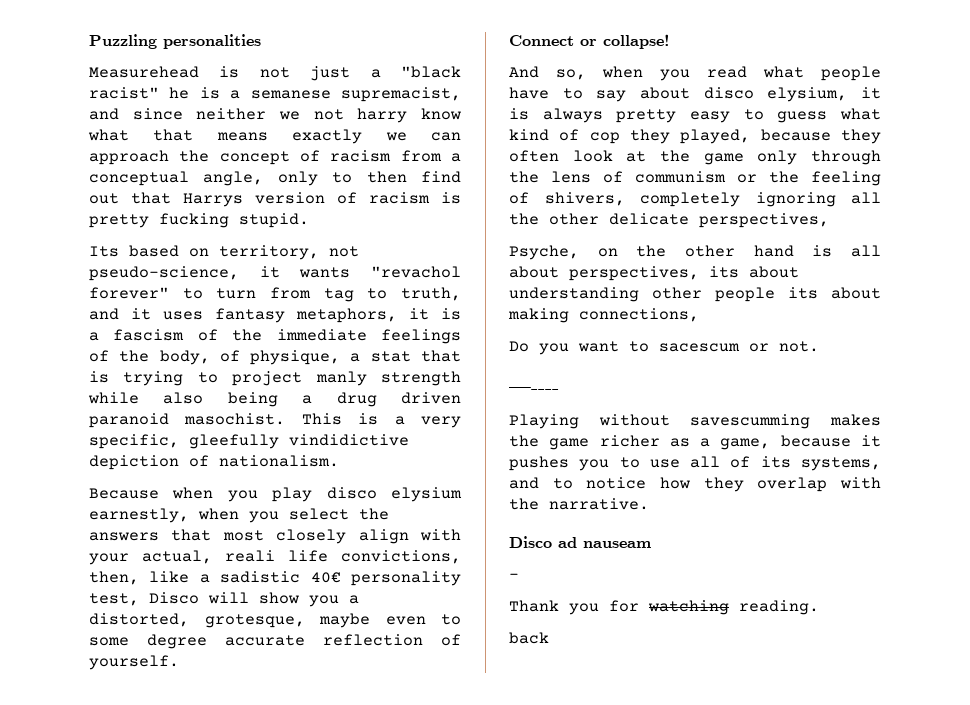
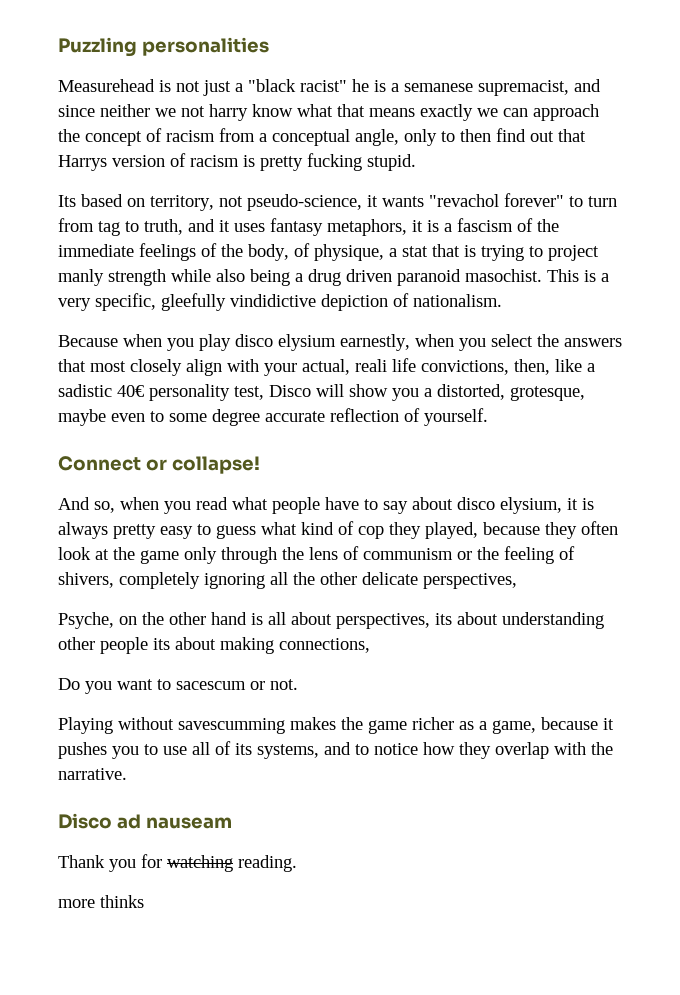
[509,387,559,393] // —---- -> (298, 684) none
[509,573,519,579] // - -> (232, 823) none
[509,632,549,644] back -> [58,895,144,908] more thinks

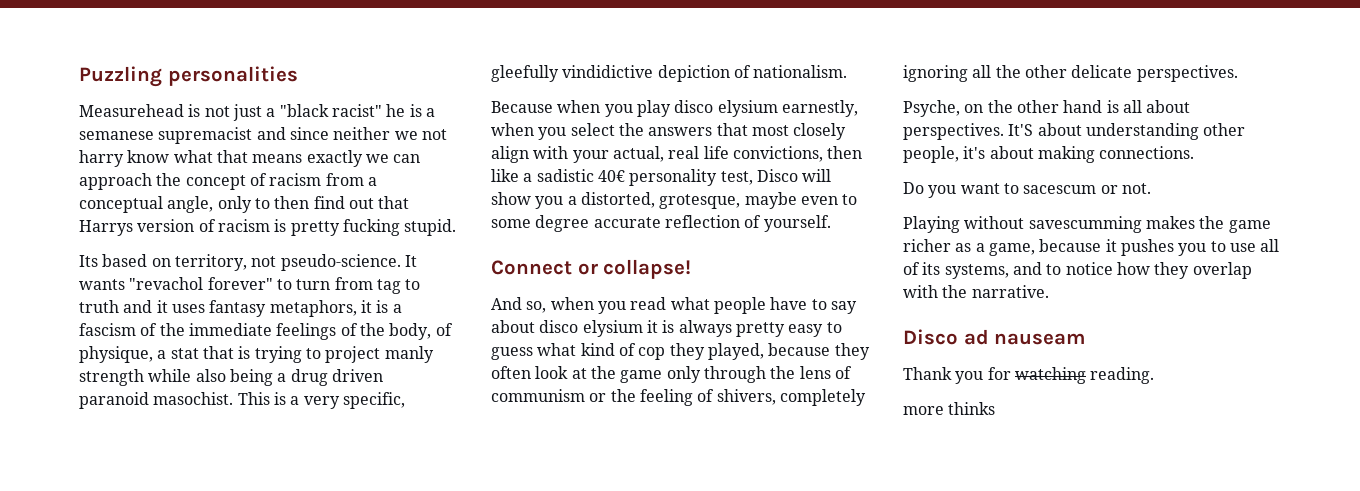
[478,80,569,96] supremacist, -> [158,127,253,144] supremacist
[247,194,378,211] pseudo-science, it -> [280,254,417,271] pseudo-science. It
[144,219,183,235] truth, -> [79,300,119,313] truth
[355,359,387,372] reali -> [668,146,700,159] real
[514,359,550,375] then, -> [827,146,863,159] then
[500,497,562,514] elysium, -> [582,320,643,337] elysium
[423,573,517,589] perspectives, -> [1136,65,1238,82] perspectives.
[336,613,452,629] perspectives, its -> [903,123,1034,140] perspectives. It'S
[100,637,170,654] people its -> [903,146,986,163] people, it's
[279,638,370,653] connections, -> [1099,146,1195,159] connections.

